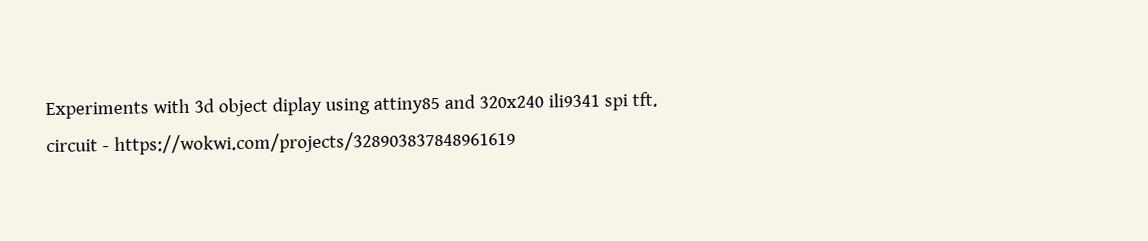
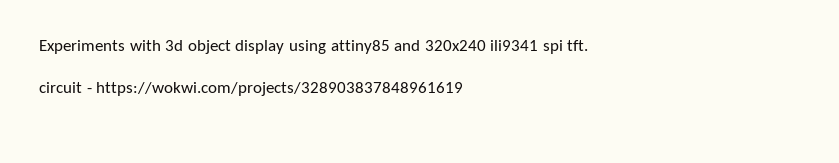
[271,96,322,116] diplay -> [235,40,285,54] display

